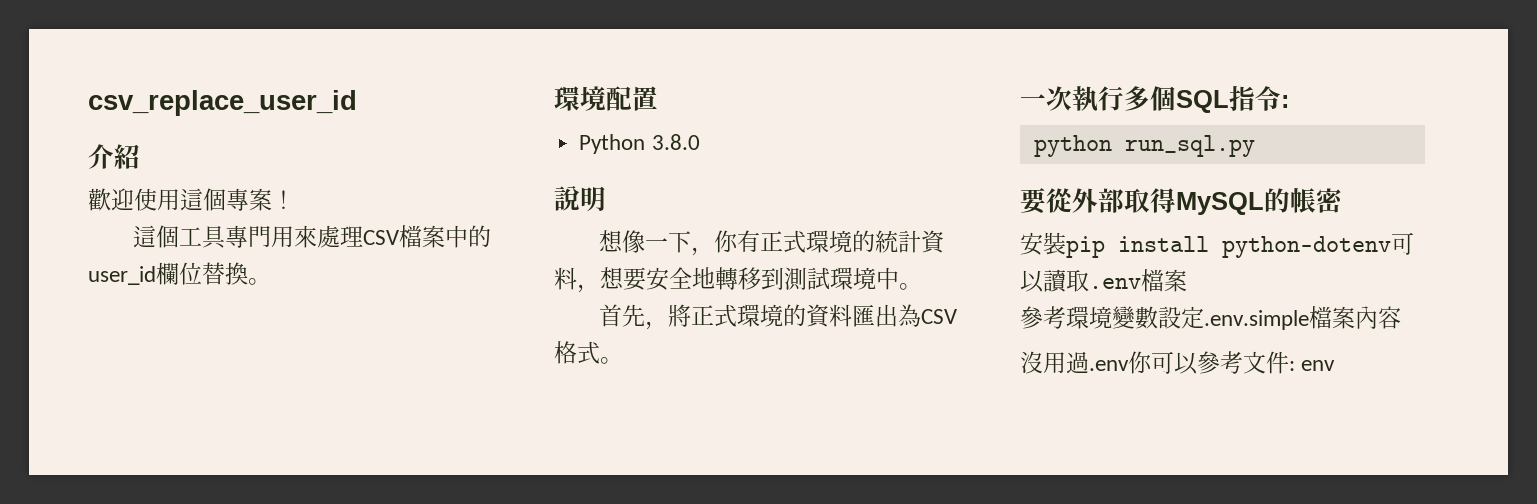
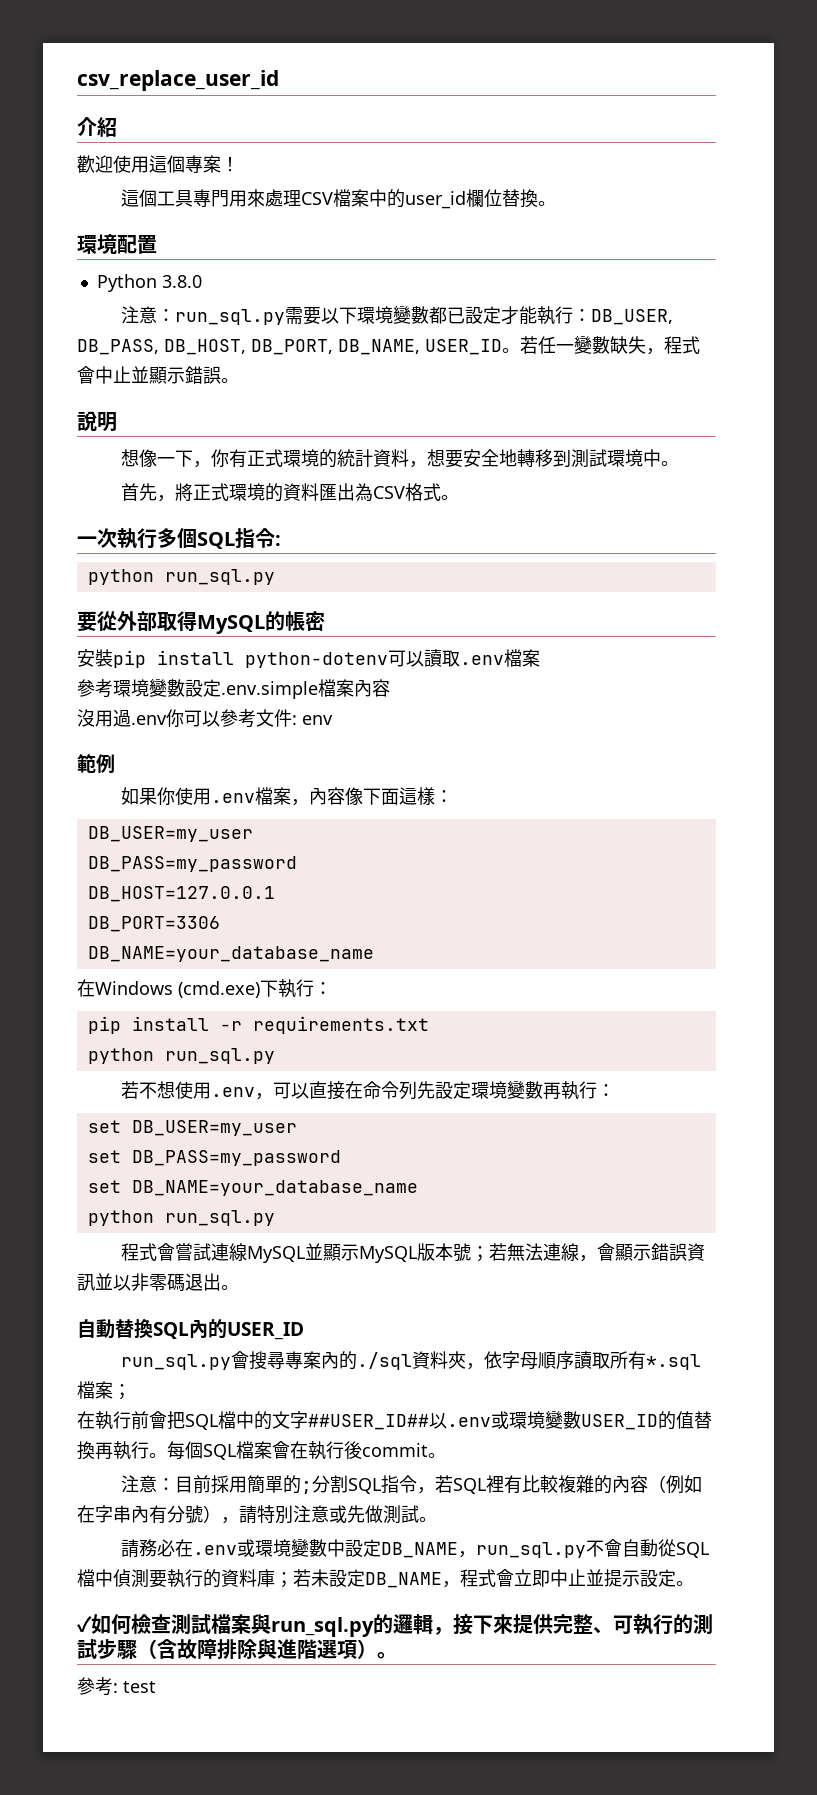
(700, 142) none -> [121,305,674,325] [77,335,700,355] [77,366,239,384] // 注意：run_sql.py需要以下環境變數都已設定才能執行：DB_USER, DB_PASS, DB_HOST, DB_PORT, DB_NAME, USER_ID。若任一變數缺失，程式會中止並顯示錯誤。
(1336, 365) none -> [77,754,115,773] [121,787,454,806] [87,826,253,842] [87,856,297,872] [87,886,275,902] [87,916,220,932] [87,946,374,962] [77,979,332,998] [87,1016,429,1034] [87,1048,275,1064] [121,1080,616,1100] [87,1120,297,1136] [87,1150,341,1166] [87,1180,418,1196] [87,1210,275,1226] [121,1243,706,1263] [77,1273,239,1292] [77,1318,304,1340] [121,1351,702,1370] [77,1381,131,1400] [77,1410,712,1430] [77,1441,446,1460] [121,1475,703,1494] [77,1505,437,1524] [121,1538,710,1558] [77,1569,694,1588] [77,1614,713,1637] [77,1639,397,1659] [77,1677,156,1696] // 範例 // 如果你使用.env檔案，內容像下面這樣： // DB_USER=my_user // DB_PASS=my_password // DB_HOST=127.0.0.1 // DB_PORT=3306 // DB_NAME=your_database_name // 在Windows (cmd.exe)下執行： // pip install -r requirements.txt // python run_sql.py // 若不想使用.env，可以直接在命令列先設定環境變數再執行： // set DB_USER=my_user // set DB_PASS=my_password // set DB_NAME=your_database_name // python run_sql.py // 程式會嘗試連線MySQL並顯示MySQL版本號；若無法連線，會顯示錯誤資訊並以非零碼退出。 // 自動替換SQL內的USER_ID // run_sql.py會搜尋專案內的./sql資料夾，依字母順序讀取所有*.sql檔案； // 在執行前會把SQL檔中的文字##USER_ID##以.env或環境變數USER_ID的值替換再執行。每個SQL檔案會在執行後commit。 // 注意：目前採用簡單的;分割SQL指令，若SQL裡有比較複雜的內容（例如在字串內有分號），請特別注意或先做測試。 // 請務必在.env或環境變數中設定DB_NAME，run_sql.py不會自動從SQL檔中偵測要執行的資料庫；若未設定DB_NAME，程式會立即中止並提示設定。 // ✓如何檢查測試檔案與run_sql.py的邏輯，接下來提供完整、可執行的測試步驟（含故障排除與進階選項）。 // 參考: test

